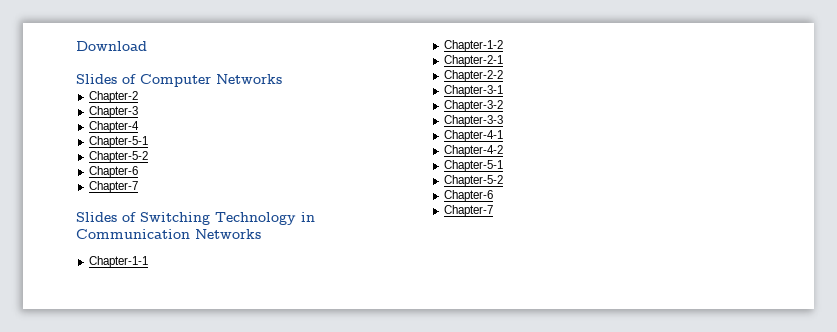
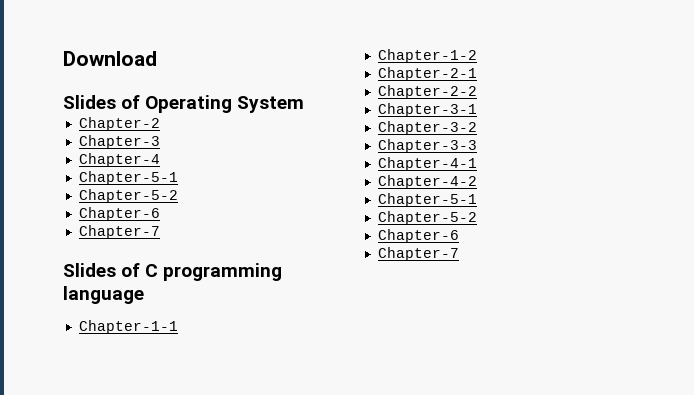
[140,74,282,87] Computer Networks -> [145,95,305,113] Operating System
[140,212,315,225] [76,229,261,239] Switching Technology in Communication Networks -> [145,263,283,281] [63,286,144,304] C programming language

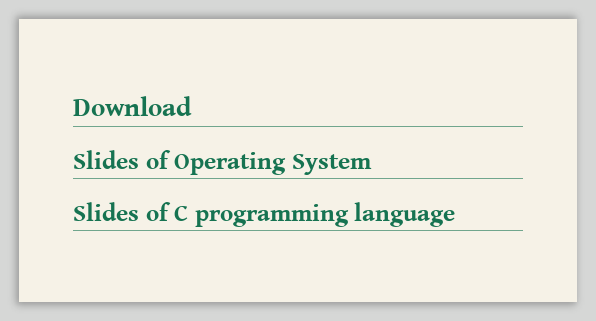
[78,117,160,131] [78,135,160,149] [78,153,160,167] [78,171,178,185] [78,189,178,203] [78,207,160,221] [78,225,160,239] // Chapter-2 // Chapter-3 // Chapter-4 // Chapter-5-1 // Chapter-5-2 // Chapter-6 // Chapter-7 -> (372, 164) none
[78,320,178,334] [377,49,477,63] [377,67,477,81] [377,85,477,99] [377,103,477,117] [377,121,477,135] [377,139,477,153] [377,157,477,171] [377,175,477,189] [377,193,477,207] [377,211,477,225] [377,229,459,243] [377,247,459,261] // Chapter-1-1 // Chapter-1-2 // Chapter-2-1 // Chapter-2-2 // Chapter-3-1 // Chapter-3-2 // Chapter-3-3 // Chapter-4-1 // Chapter-4-2 // Chapter-5-1 // Chapter-5-2 // Chapter-6 // Chapter-7 -> (456, 214) none

